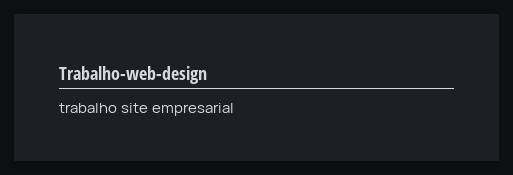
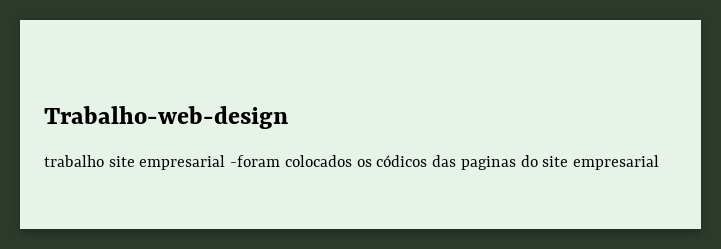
(235, 109) none -> [230,155,659,170] -foram colocados os códicos das paginas do site empresarial

